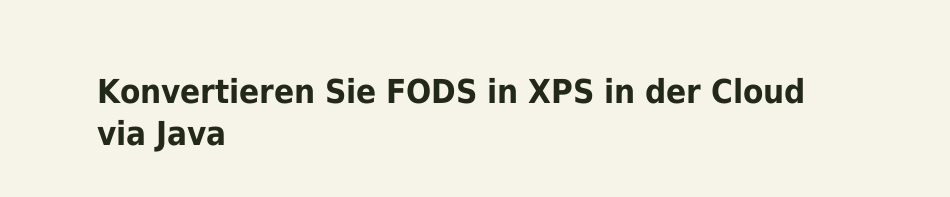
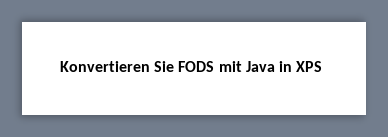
[486,77,805,104] [97,119,226,152] in XPS in der Cloud via Java -> [218,61,323,72] mit Java in XPS

